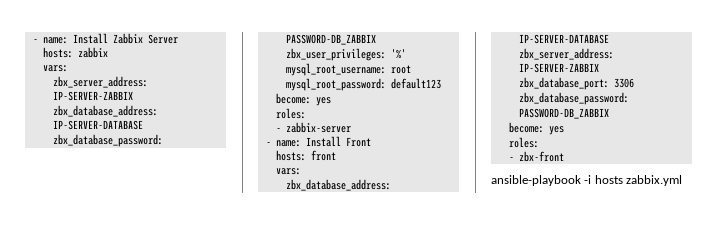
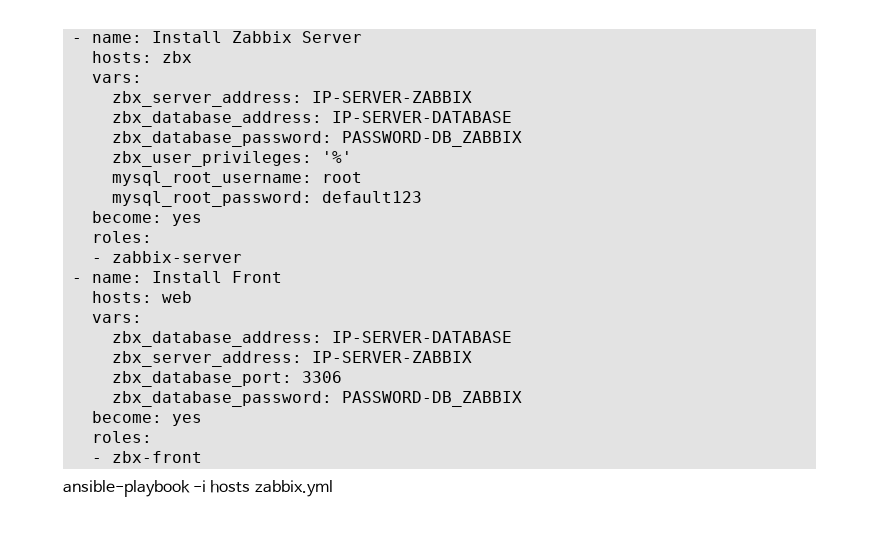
[77,47,108,58] zabbix -> [162,51,193,63] zbx
[310,150,336,161] front -> [162,291,193,303] web

